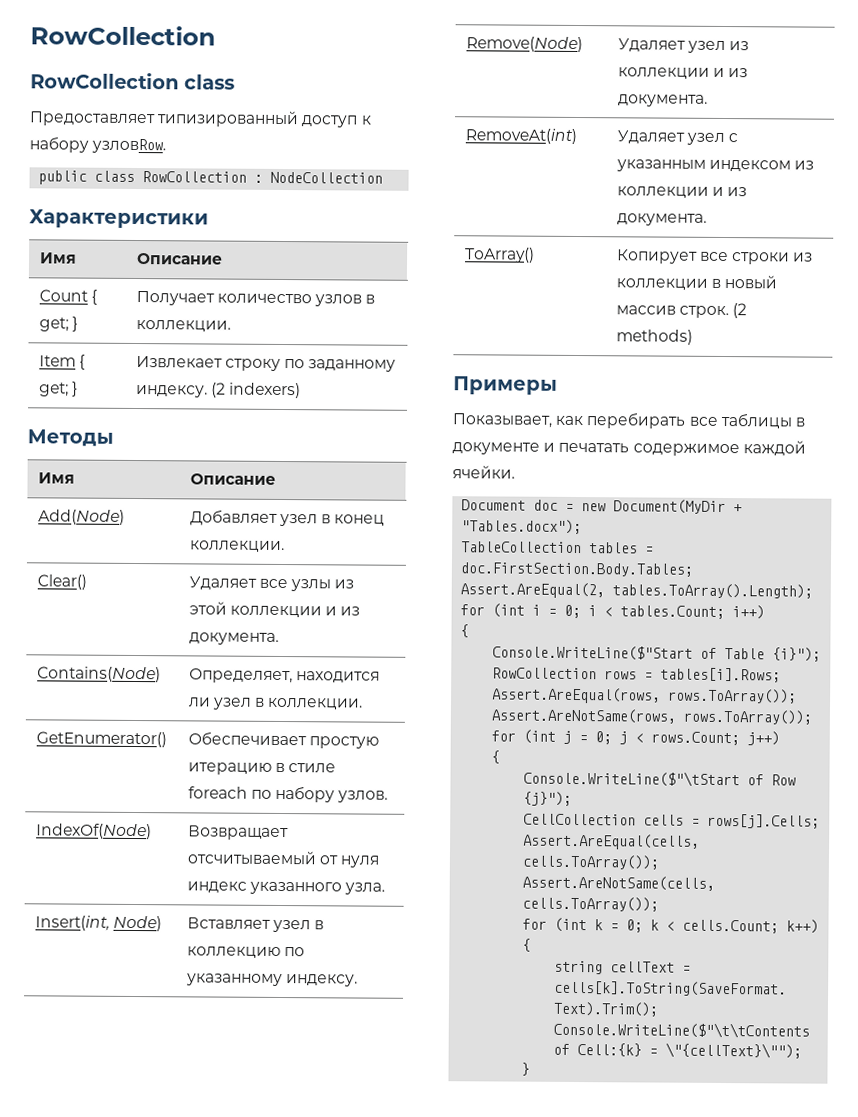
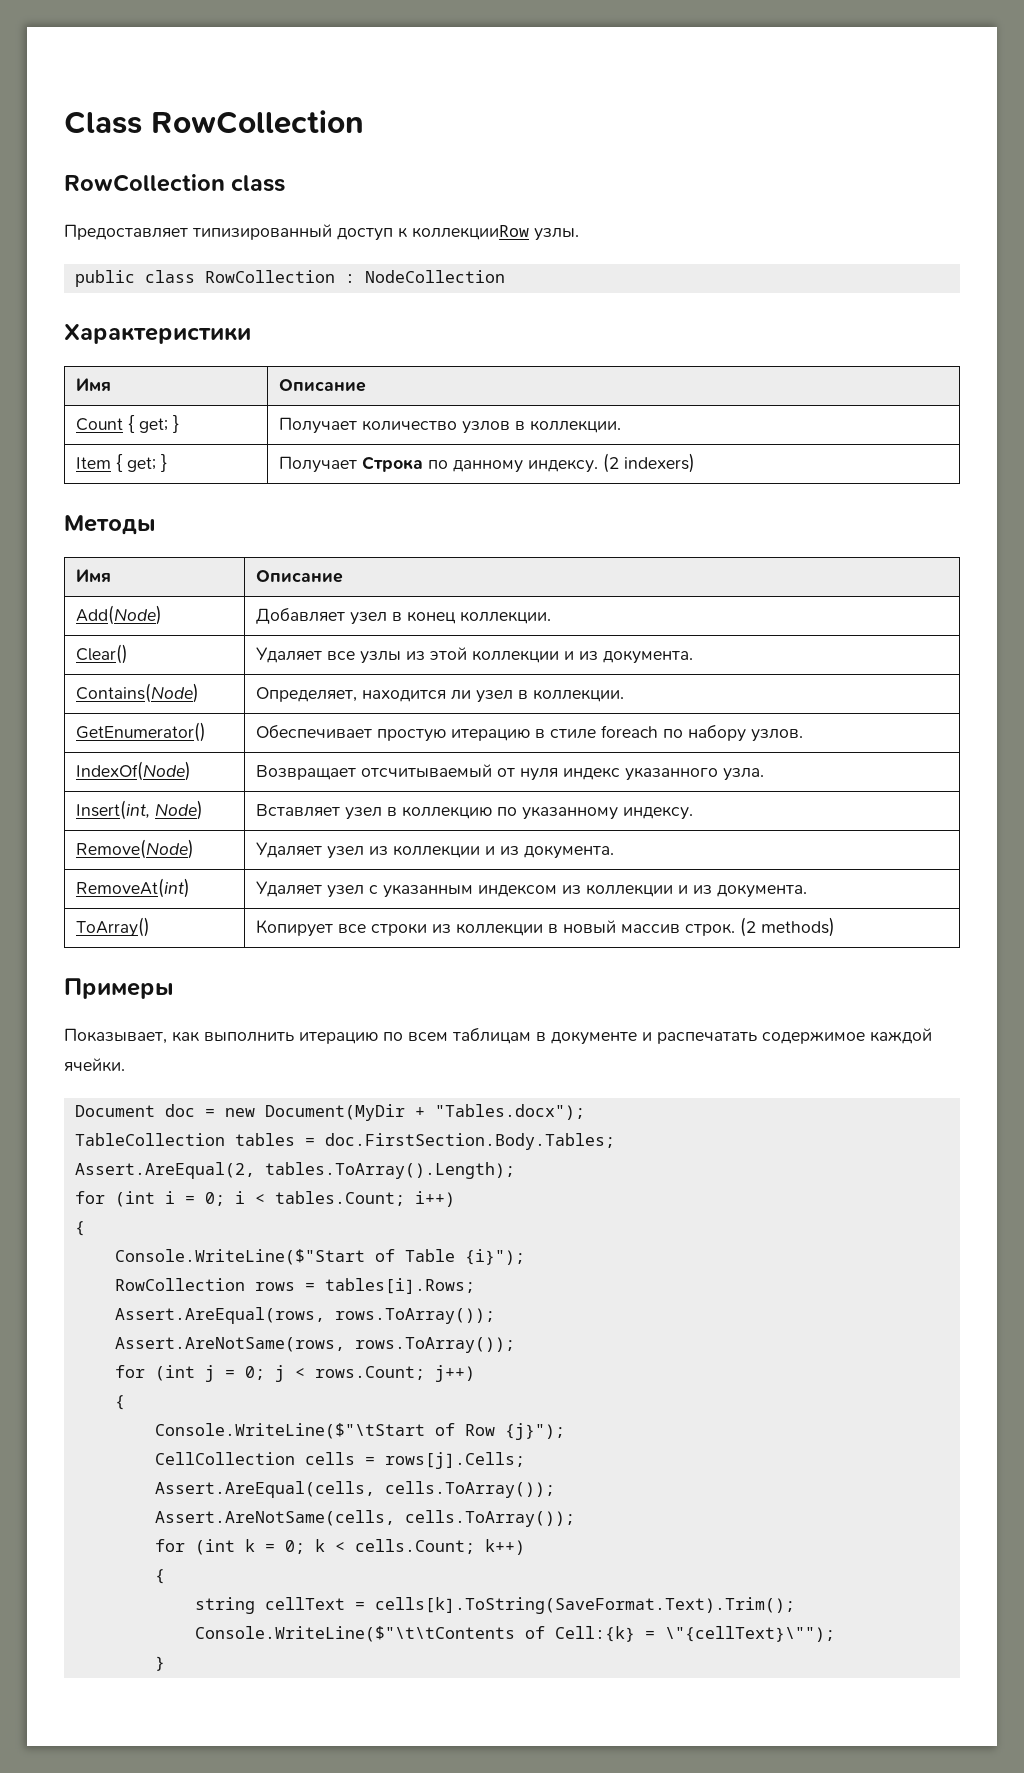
(30, 35) none -> [64,111,142,134] Class
[29,136,167,154] набору узловRow. -> [412,225,579,241] коллекцииRow узлы.
[135,355,397,372] Извлекает строку по заданному -> [279,456,524,473] Получает Строка по данному
[586,412,792,429] перебирать все таблицы -> [204,1027,531,1044] выполнить итерацию по всем таблицам
[558,442,630,454] печатать -> [657,1032,757,1044] распечатать

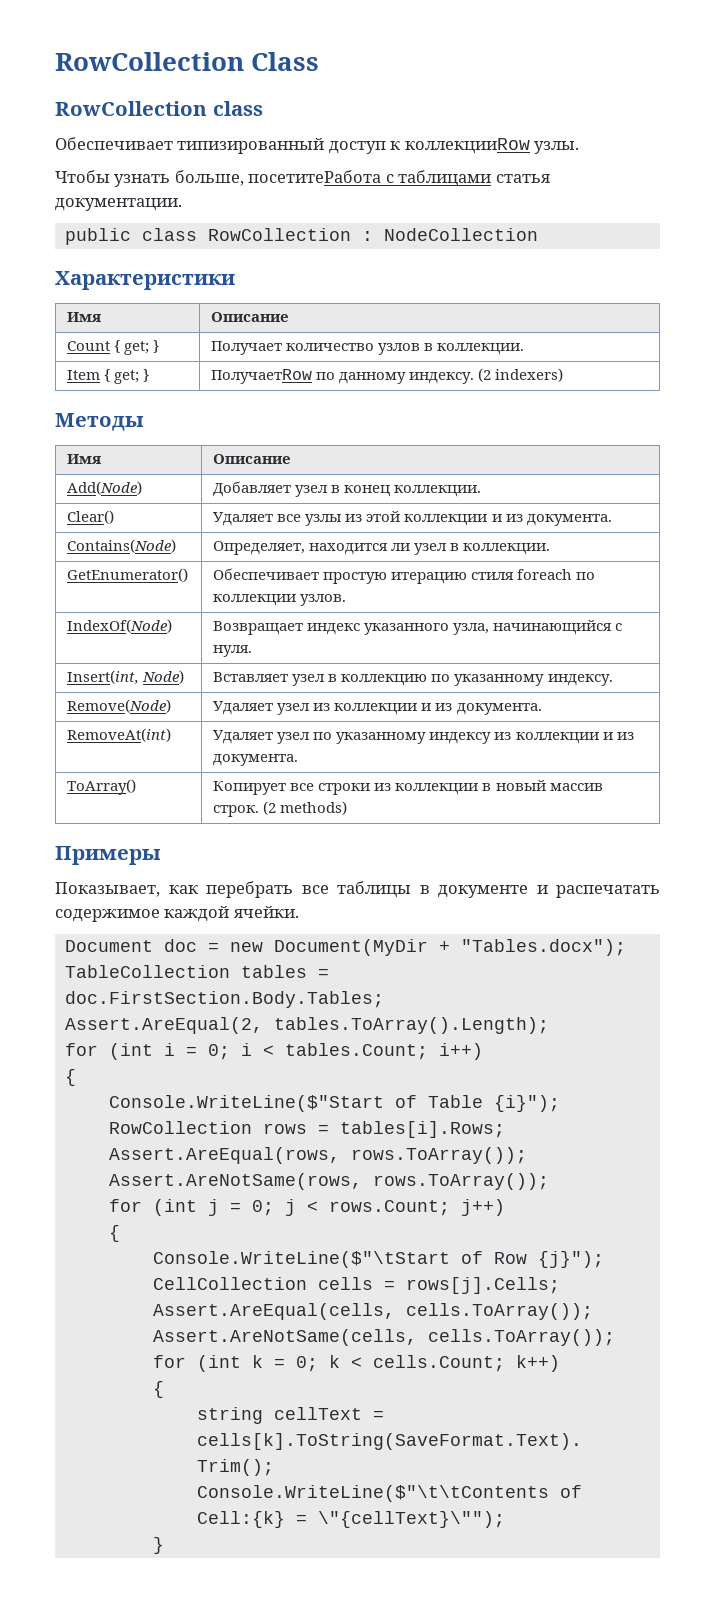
(64, 122) none -> [55,52,244,71] RowCollection
[151,110,364,134] RowCollection -> (320, 61) none
[64,224,188,240] Предоставляет -> [55,137,173,150] Обеспечивает
(579, 234) none -> [55,170,550,187] [55,198,182,211] // Чтобы узнать больше, посетитеРабота с таблицами статья документации.
[279,456,424,473] Получает Строка -> [211,369,313,384] ПолучаетRow
[535,729,597,739] в стиле -> [471,572,515,580] стиля
[688,724,747,742] набору -> [213,594,297,606] коллекции
[361,764,765,781] отсчитываемый от нуля индекс указанного узла. -> [307,620,623,635] [213,645,253,657] индекс указанного узла, начинающийся с нуля.
[369,884,558,898] с указанным индексом -> [313,732,492,744] по указанному индексу
[204,1027,531,1044] выполнить итерацию по всем таблицам -> [206,881,411,898] перебрать все таблицы

